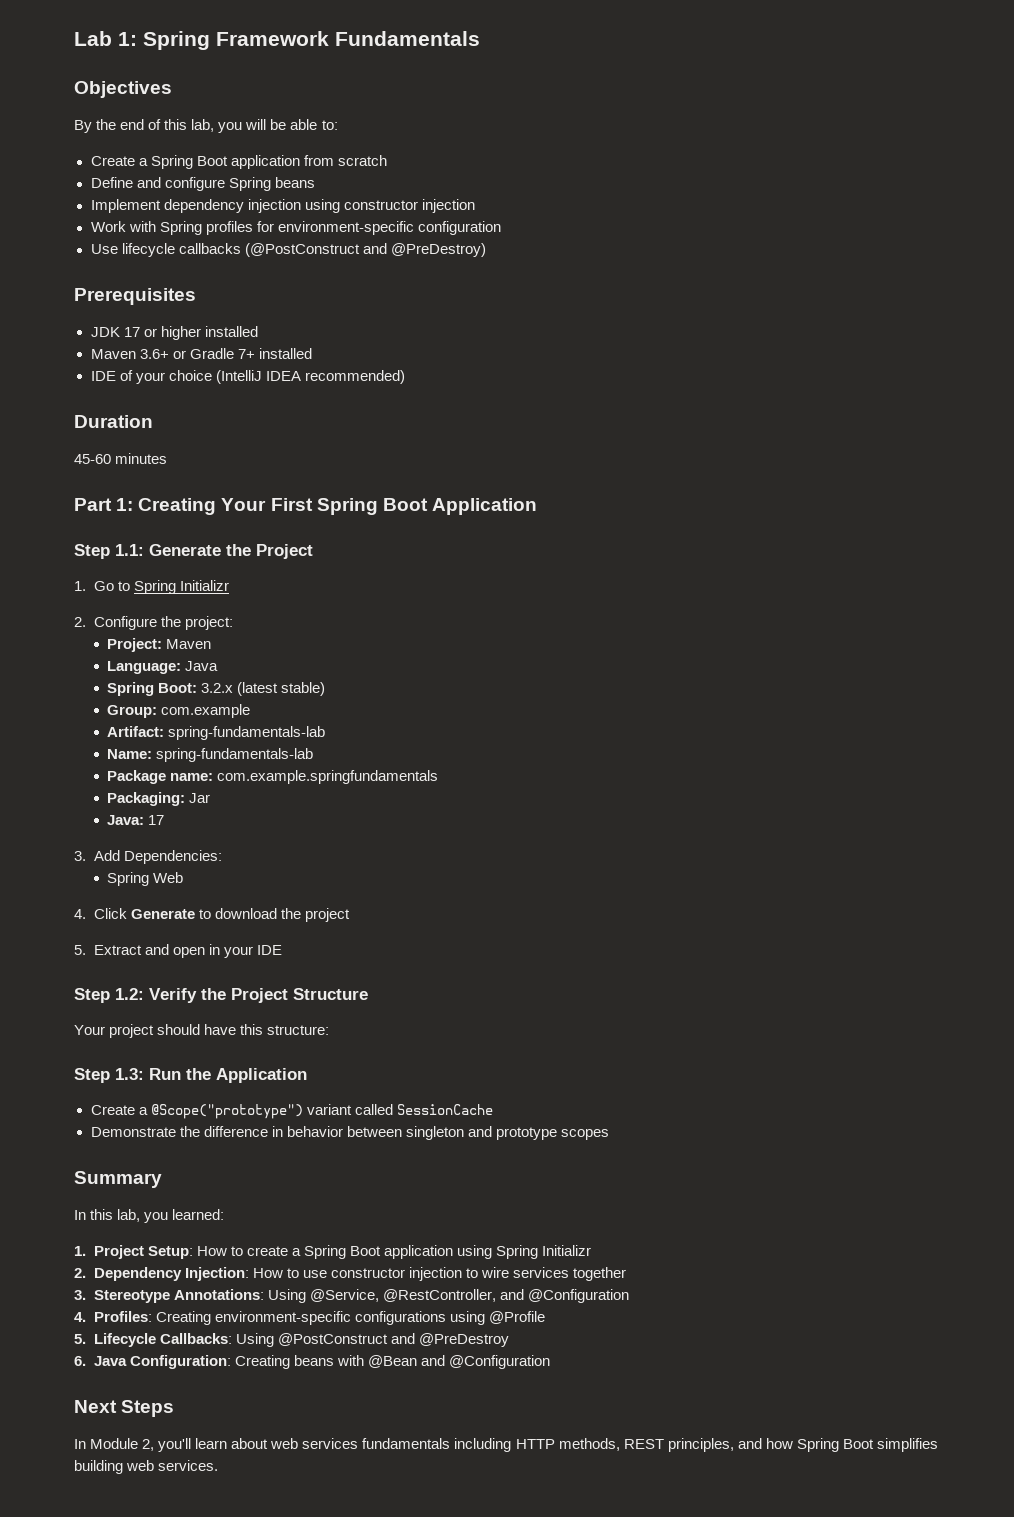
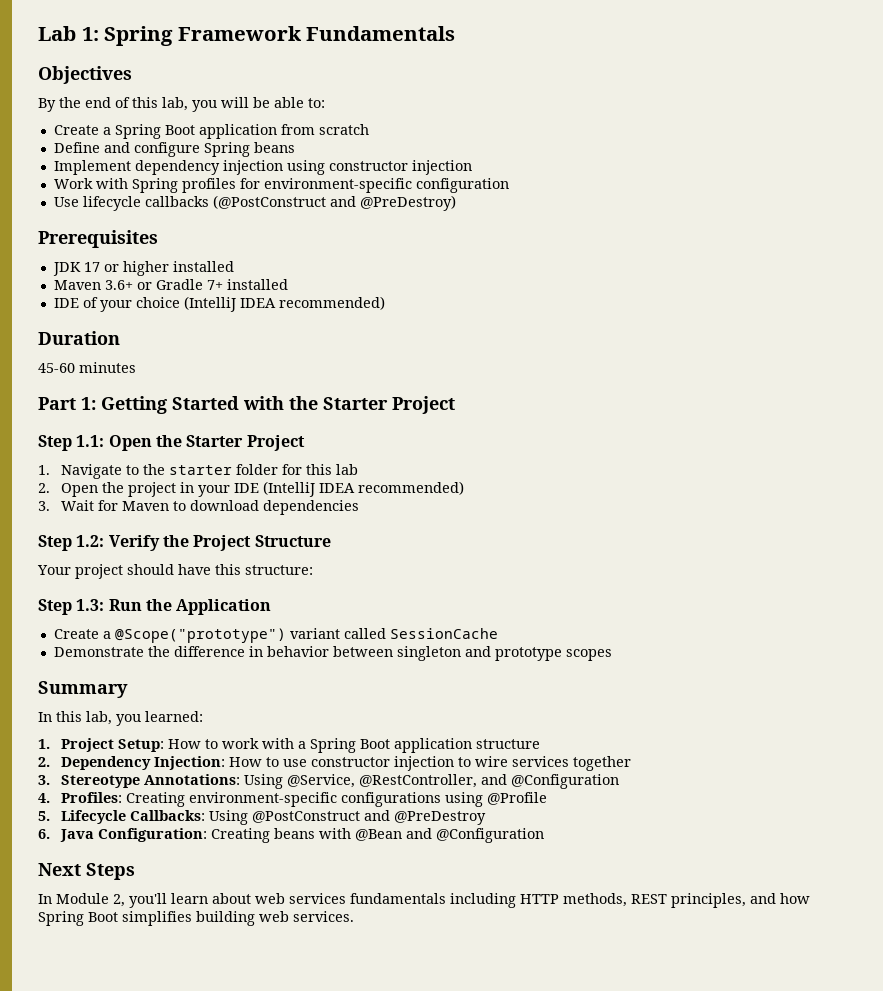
[138,498,537,515] Creating Your First Spring Boot Application -> [101,396,455,414] Getting Started with the Starter Project
[149,544,251,556] Generate the -> [108,435,244,451] Open the Starter
[93,580,229,594] [74,616,233,630] [107,638,212,652] [107,661,219,674] [107,682,326,696] [107,704,251,718] [107,726,326,740] [107,748,314,762] [107,770,439,784] [107,792,211,806] [107,815,165,825] [74,850,222,864] [107,872,184,886] [74,908,350,922] [74,944,282,958] Go to Spring Initializr // 2. Configure the project: // Project: Maven // Language: Java // Spring Boot: 3.2.x (latest stable) // Group: com.example // Artifact: spring-fundamentals-lab // Name: spring-fundamentals-lab // Package name: com.example.springfundamentals // Packaging: Jar // Java: 17 // 3. Add Dependencies: // Spring Web // 4. Click Generate to download the project // 5. Extract and open in your IDE -> [60,464,358,479] [38,481,464,497] [38,500,359,515] Navigate to the starter folder for this lab // 2. Open the project in your IDE (IntelliJ IDEA recommended) // 3. Wait for Maven to download dependencies
[246,1245,592,1259] create a Spring Boot application using Spring Initializr -> [221,738,540,753] work with a Spring Boot application structure

